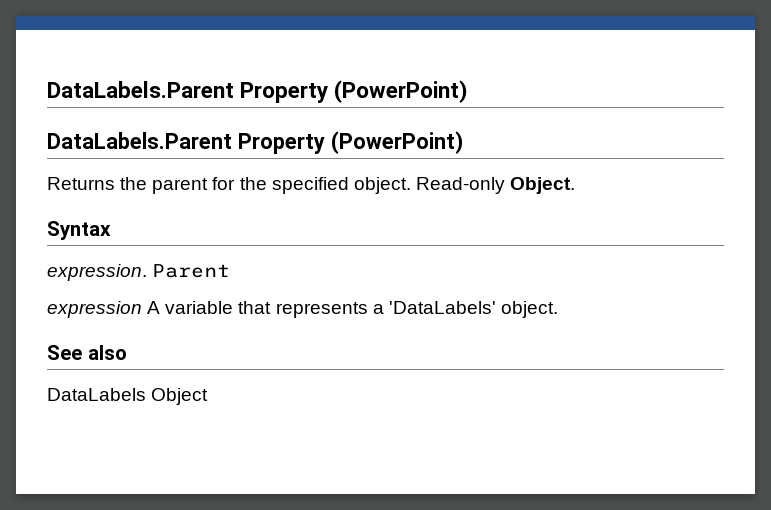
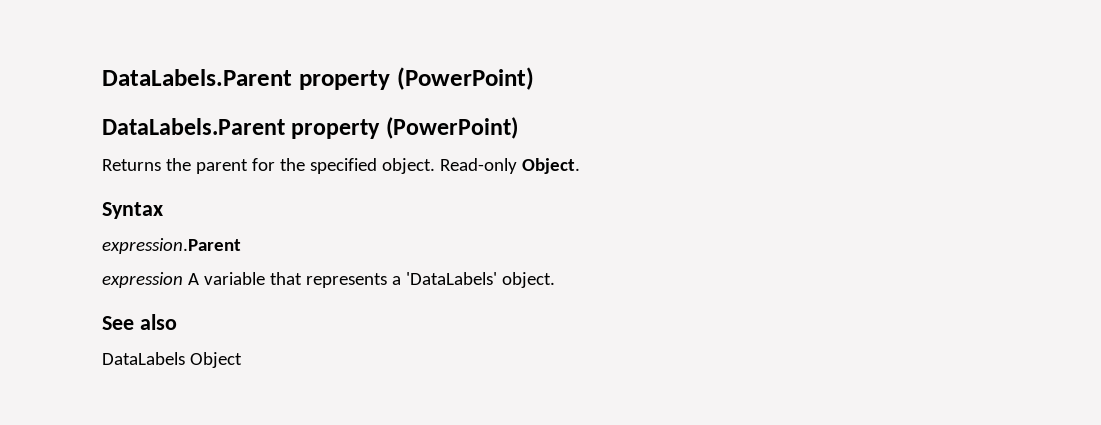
[47,81,329,103] DataLabels.Parent Property -> [102,69,390,90] DataLabels.Parent property
[237,133,325,154] Property -> [291,119,381,139] property
[47,264,231,281] expression. Parent -> [102,238,241,254] expression.Parent

